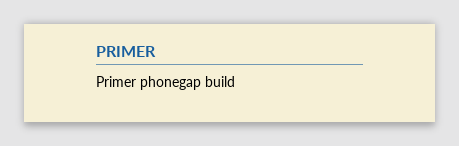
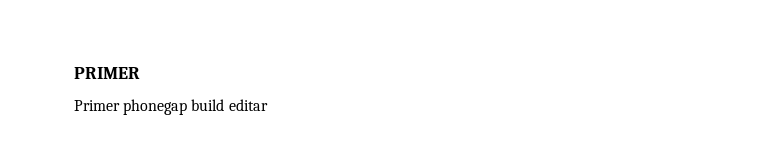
(235, 81) none -> [228,99,268,111] editar

